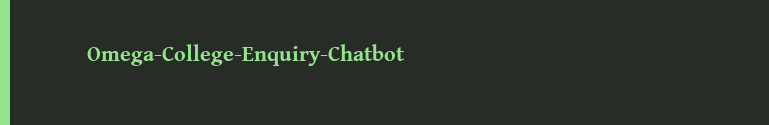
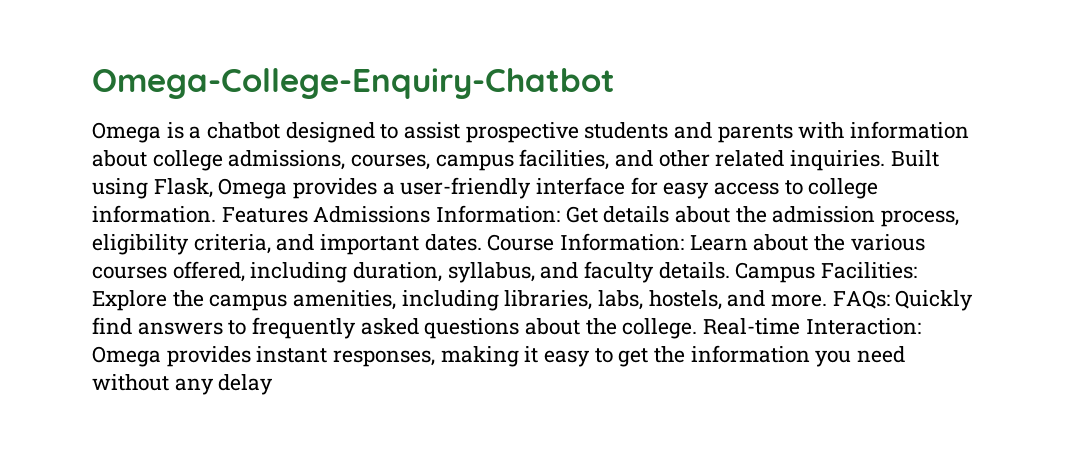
(405, 55) none -> [92,121,970,143] [92,149,939,171] [92,177,879,199] [92,205,960,227] [92,233,925,255] [92,261,918,283] [92,290,974,311] [92,317,921,339] [92,345,906,367] [92,374,274,395] // Omega is a chatbot designed to assist prospective students and parents with information about college admissions, courses, campus facilities, and other related inquiries. Built using Flask, Omega provides a user-friendly interface for easy access to college information. Features Admissions Information: Get details about the admission process, eligibility criteria, and important dates. Course Information: Learn about the various courses offered, including duration, syllabus, and faculty details. Campus Facilities: Explore the campus amenities, including libraries, labs, hostels, and more. FAQs: Quickly find answers to frequently asked questions about the college. Real-time Interaction: Omega provides instant responses, making it easy to get the information you need without any delay

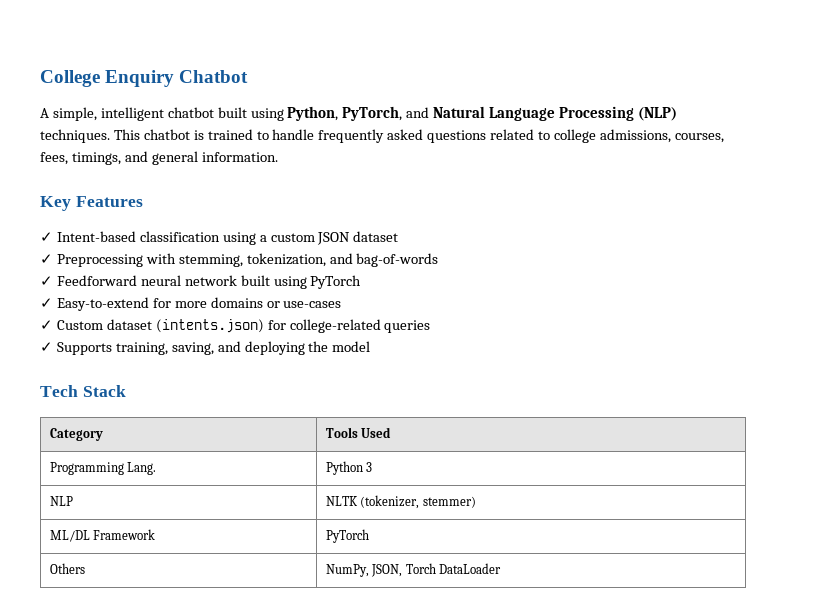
[92,68,615,99] [92,121,970,143] [92,149,939,171] [92,177,879,199] [92,205,960,227] [92,233,925,255] [92,261,918,283] [92,290,974,311] [92,317,921,339] [92,345,906,367] [92,374,274,395] Omega-College-Enquiry-Chatbot // Omega is a chatbot designed to assist prospective students and parents with information about college admissions, courses, campus facilities, and other related inquiries. Built using Flask, Omega provides a user-friendly interface for easy access to college information. Features Admissions Information: Get details about the admission process, eligibility criteria, and important dates. Course Information: Learn about the various courses offered, including duration, syllabus, and faculty details. Campus Facilities: Explore the campus amenities, including libraries, labs, hostels, and more. FAQs: Quickly find answers to frequently asked questions about the college. Real-time Interaction: Omega provides instant responses, making it easy to get the information you need without any delay -> [40,70,249,87] [40,106,677,121] [40,129,724,143] [40,151,278,165] [40,196,143,211] [40,231,399,245] [40,253,439,267] [40,275,362,289] [40,297,342,311] [40,319,431,333] [40,341,371,355] [40,385,126,397] [49,428,103,441] [325,427,392,438] [49,462,157,475] [325,461,373,475] [49,496,73,506] [325,495,476,509] [49,529,156,542] [325,529,369,543] [49,563,85,574] [325,563,502,577] College Enquiry Chatbot // A simple, intelligent chatbot built using Python, PyTorch, and Natural Language Processing (NLP) techniques. This chatbot is trained to handle frequently asked questions related to college admissions, courses, fees, timings, and general information. // Key Features // ✓ Intent-based classification using a custom JSON dataset // ✓ Preprocessing with stemming, tokenization, and bag-of-words // ✓ Feedforward neural network built using PyTorch // ✓ Easy-to-extend for more domains or use-cases // ✓ Custom dataset (intents.json) for college-related queries // ✓ Supports training, saving, and deploying the model // Tech Stack // Category | Tools Used // Programming Lang. | Python 3 // NLP | NLTK (tokenizer, stemmer) // ML/DL Framework | PyTorch // Others | NumPy, JSON, Torch DataLoader

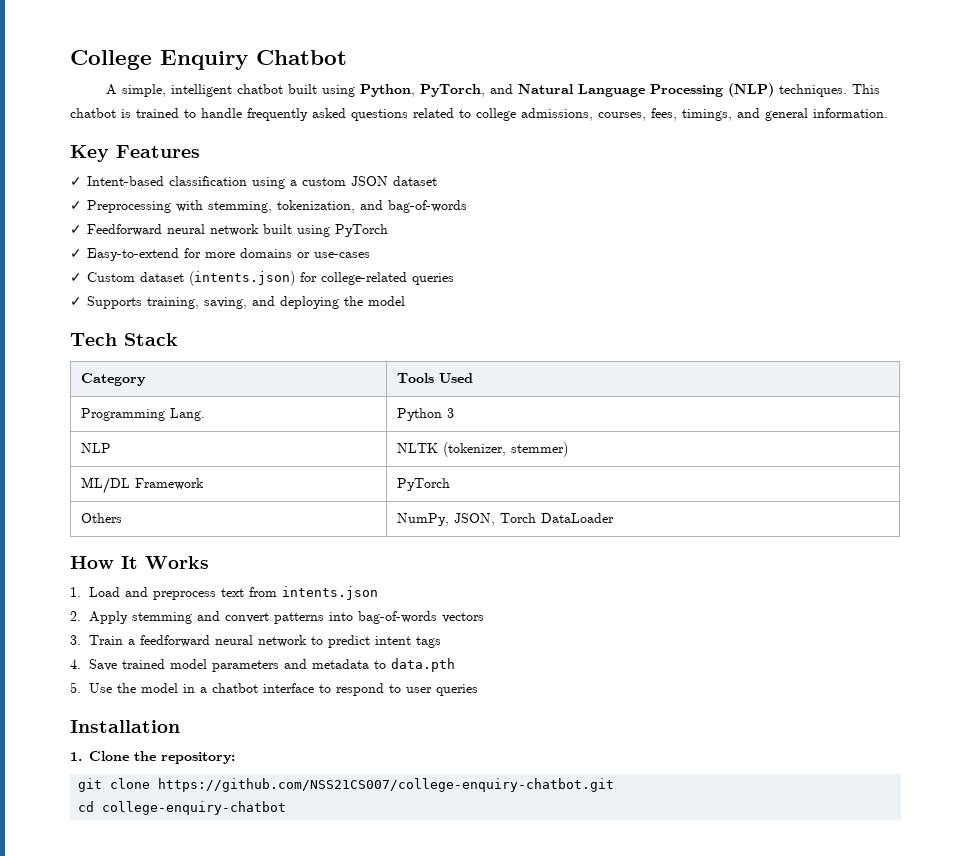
(502, 568) none -> [70,556,209,569] [70,586,379,600] [70,611,485,624] [70,635,442,648] [70,658,456,672] [70,682,479,696] [70,720,180,733] [70,751,236,764] [78,778,615,792] [78,801,287,815] // How It Works // 1. Load and preprocess text from intents.json // 2. Apply stemming and convert patterns into bag-of-words vectors // 3. Train a feedforward neural network to predict intent tags // 4. Save trained model parameters and metadata to data.pth // 5. Use the model in a chatbot interface to respond to user queries // Installation // 1. Clone the repository: // git clone https://github.com/NSS21CS007/college-enquiry-chatbot.git // cd college-enquiry-chatbot

